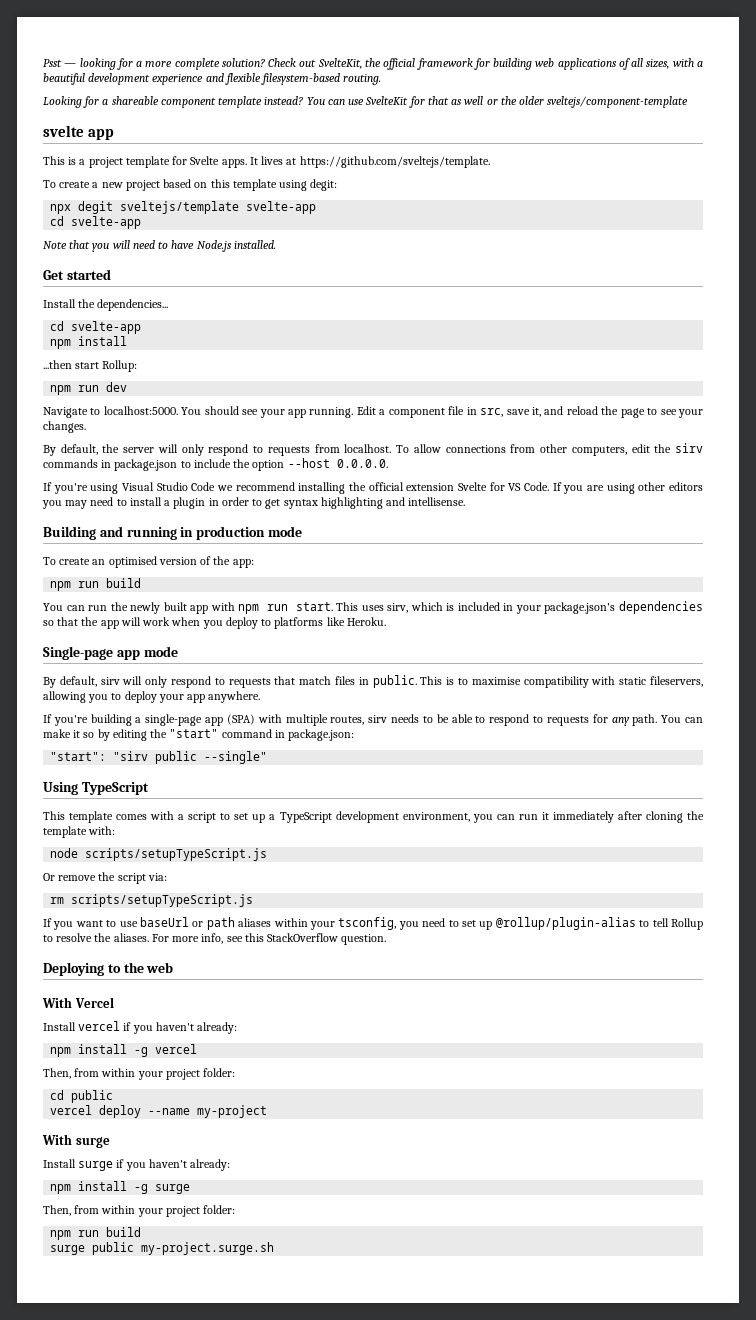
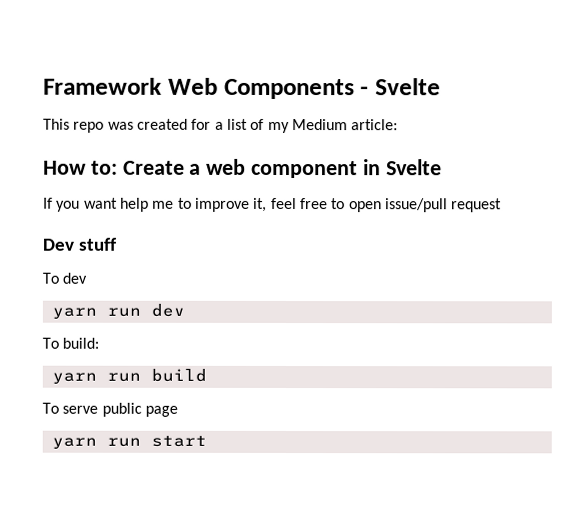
[43,58,703,70] [43,73,382,85] [43,96,689,108] [43,125,115,140] [43,156,490,168] [43,179,338,191] [50,201,317,214] [50,216,142,229] [43,240,276,252] [43,269,111,280] [43,299,169,311] [50,321,142,334] [50,336,128,349] [43,360,138,372] [50,382,128,395] [43,406,703,418] [43,421,86,433] [43,443,703,456] [43,458,388,471] [43,482,703,494] [42,497,466,509] [43,526,302,540] [43,556,254,568] [50,578,142,591] [43,601,704,614] [43,617,386,629] [43,646,178,660] [43,675,703,688] [43,691,261,703] [43,714,704,726] [43,729,355,741] [50,751,268,764] [43,782,149,795] [43,811,704,823] [43,826,116,838] [50,848,268,861] [43,872,167,884] [50,894,254,907] [43,917,703,930] [43,933,387,945] [43,962,174,976] [42,997,114,1008] [43,1021,238,1034] [50,1044,198,1057] [43,1068,236,1080] [50,1090,114,1103] [50,1105,268,1118] [42,1134,110,1148] [43,1159,231,1171] [50,1181,191,1194] [43,1205,236,1217] [50,1227,142,1240] [50,1242,275,1255] Psst — looking for a more complete solution? Check out SvelteKit, the official framework for building web applications of all sizes, with a beautiful development experience and flexible filesystem-based routing. // Looking for a shareable component template instead? You can use SvelteKit for that as well or the older sveltejs/component-template // svelte app // This is a project template for Svelte apps. It lives at https://github.com/sveltejs/template. // To create a new project based on this template using degit: // npx degit sveltejs/template svelte-app // cd svelte-app // Note that you will need to have Node.js installed. // Get started // Install the dependencies... // cd svelte-app // npm install // ...then start Rollup: // npm run dev // Navigate to localhost:5000. You should see your app running. Edit a component file in src, save it, and reload the page to see your changes. // By default, the server will only respond to requests from localhost. To allow connections from other computers, edit the sirv commands in package.json to include the option --host 0.0.0.0. // If you're using Visual Studio Code we recommend installing the official extension Svelte for VS Code. If you are using other editors you may need to install a plugin in order to get syntax highlighting and intellisense. // Building and running in production mode // To create an optimised version of the app: // npm run build // You can run the newly built app with npm run start. This uses sirv, which is included in your package.json's dependencies so that the app will work when you deploy to platforms like Heroku. // Single-page app mode // By default, sirv will only respond to requests that match files in public. This is to maximise compatibility with static fileservers, allowing you to deploy your app anywhere. // If you're building a single-page app (SPA) with multiple routes, sirv needs to be able to respond to requests for any path. You can make it so by editing the "start" command in package.json: // "start": "sirv public --single" // Using TypeScript // This template comes with a script to set up a TypeScript development environment, you can run it immediately after cloning the template with: // node scripts/setupTypeScript.js // Or remove the script via: // rm scripts/setupTypeScript.js // If you want to use baseUrl or path aliases within your tsconfig, you need to set up @rollup/plugin-alias to tell Rollup to resolve the aliases. For more info, see this StackOverflow question. // Deploying to the web // With Vercel // Install vercel if you haven't already: // npm install -g vercel // Then, from within your project folder: // cd public // vercel deploy --name my-project // With surge // Install surge if you haven't already: // npm install -g surge // Then, from within your project folder: // npm run build // surge public my-project.surge.sh -> [43,77,441,100] [43,118,399,134] [43,158,442,179] [43,197,503,213] [43,237,117,251] [42,272,88,284] [51,303,185,319] [42,337,100,349] [51,368,207,384] [42,402,178,417] [51,435,207,449] Framework Web Components - Svelte // This repo was created for a list of my Medium article: // How to: Create a web component in Svelte // If you want help me to improve it, feel free to open issue/pull request // Dev stuff // To dev // yarn run dev // To build: // yarn run build // To serve public page // yarn run start

